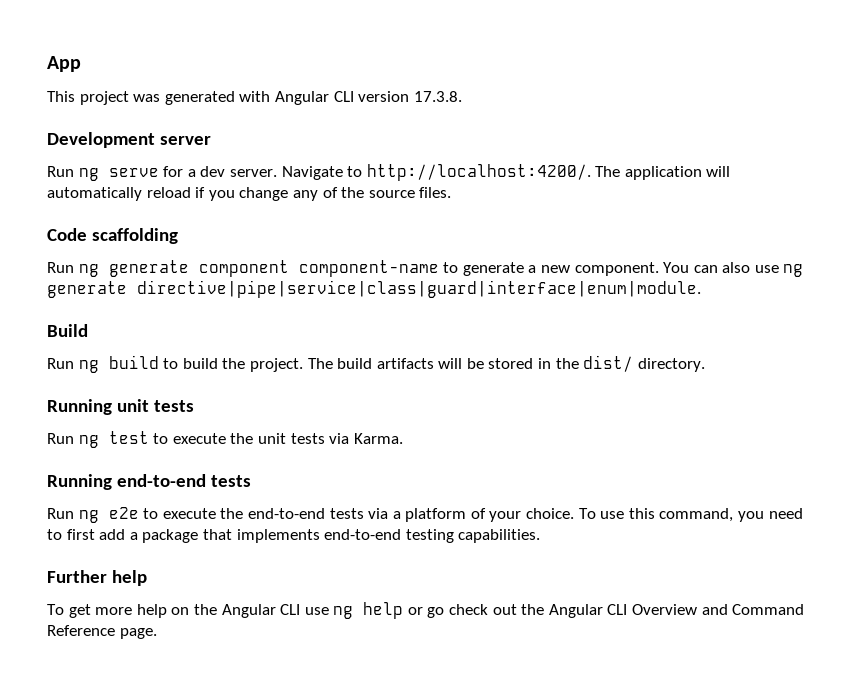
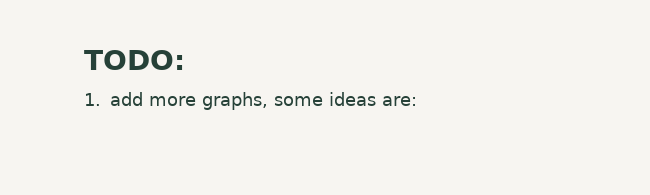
[47,56,81,72] [47,91,462,105] [47,132,211,148] [47,164,731,181] [47,187,452,201] [47,228,178,244] [47,260,804,277] [47,280,701,298] [47,324,88,337] [47,355,705,373] [47,399,194,415] [47,431,403,448] [47,474,251,490] [47,507,803,523] [47,529,541,543] [47,570,147,586] [47,602,805,619] [47,625,157,639] App // This project was generated with Angular CLI version 17.3.8. // Development server // Run ng serve for a dev server. Navigate to http://localhost:4200/. The application will automatically reload if you change any of the source files. // Code scaffolding // Run ng generate component component-name to generate a new component. You can also use ng generate directive|pipe|service|class|guard|interface|enum|module. // Build // Run ng build to build the project. The build artifacts will be stored in the dist/ directory. // Running unit tests // Run ng test to execute the unit tests via Karma. // Running end-to-end tests // Run ng e2e to execute the end-to-end tests via a platform of your choice. To use this command, you need to first add a package that implements end-to-end testing capabilities. // Further help // To get more help on the Angular CLI use ng help or go check out the Angular CLI Overview and Command Reference page. -> [84,50,185,70] [84,92,417,110] TODO: // 1. add more graphs, some ideas are:

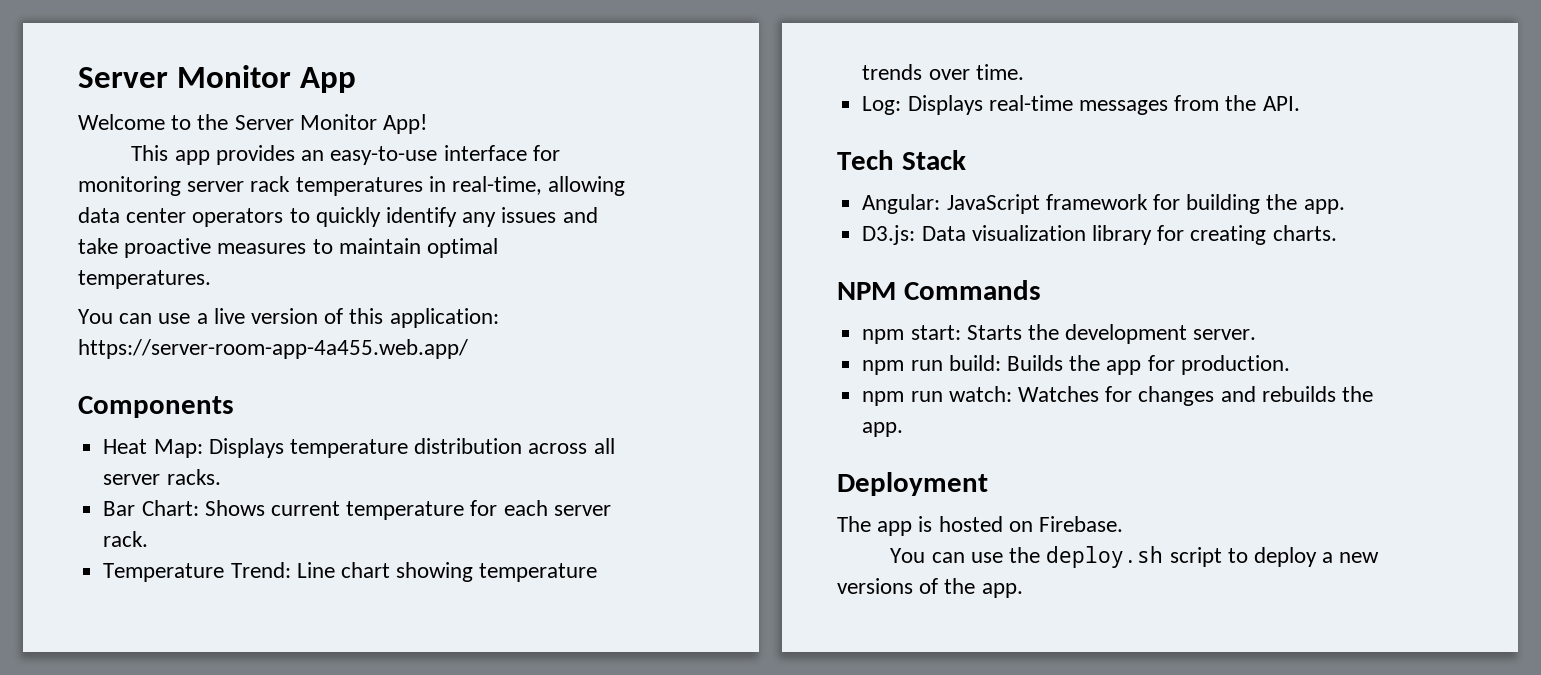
[84,50,185,70] [84,92,417,110] TODO: // 1. add more graphs, some ideas are: -> [78,65,356,93] [78,114,428,134] [131,145,560,165] [78,176,626,196] [78,207,598,227] [78,238,499,258] [78,270,211,289] [78,308,499,328] [78,339,468,359] [78,396,234,418] [103,438,615,458] [103,469,221,485] [103,500,611,520] [103,531,149,547] [103,562,598,582] [862,64,1024,80] [862,95,1300,115] [837,150,966,170] [862,194,1345,214] [862,225,1337,245] [837,280,1041,300] [862,324,1257,344] [862,355,1290,375] [862,386,1373,406] [862,422,904,437] [837,472,988,496] [837,516,1124,536] [890,546,1380,568] [837,578,1023,598] Server Monitor App // Welcome to the Server Monitor App! // This app provides an easy-to-use interface for monitoring server rack temperatures in real-time, allowing data center operators to quickly identify any issues and take proactive measures to maintain optimal temperatures. // You can use a live version of this application: https://server-room-app-4a455.web.app/ // Components // Heat Map: Displays temperature distribution across all server racks. // Bar Chart: Shows current temperature for each server rack. // Temperature Trend: Line chart showing temperature trends over time. // Log: Displays real-time messages from the API. // Tech Stack // Angular: JavaScript framework for building the app. // D3.js: Data visualization library for creating charts. // NPM Commands // npm start: Starts the development server. // npm run build: Builds the app for production. // npm run watch: Watches for changes and rebuilds the app. // Deployment // The app is hosted on Firebase. // You can use the deploy.sh script to deploy a new versions of the app.

